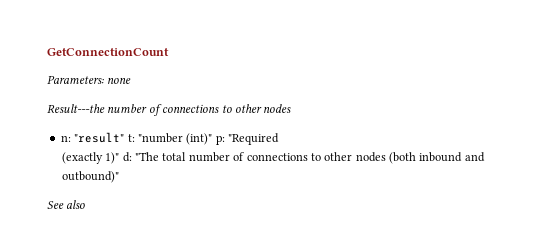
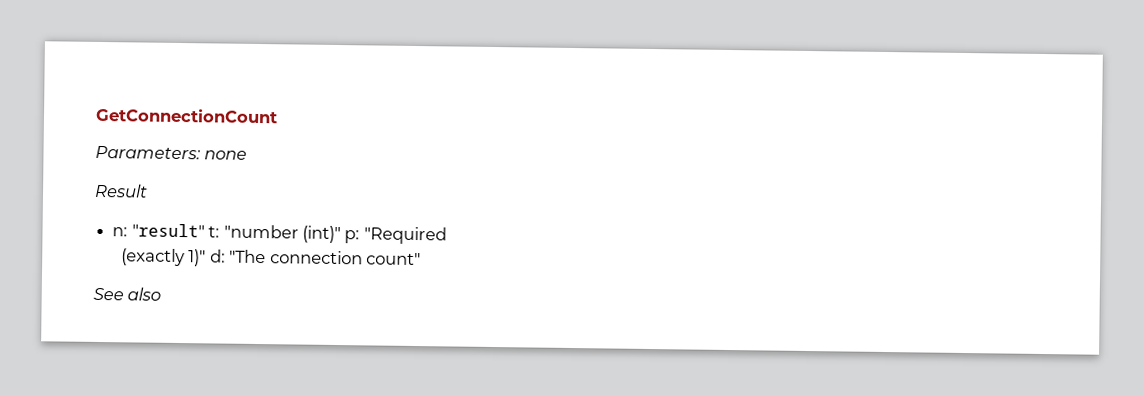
[47,104,292,116] Result---the number of connections to other nodes -> [94,183,148,198] Result
[162,152,485,164] [61,171,119,183] total number of connections to other nodes (both inbound and outbound)" -> [269,250,422,266] connection count"

